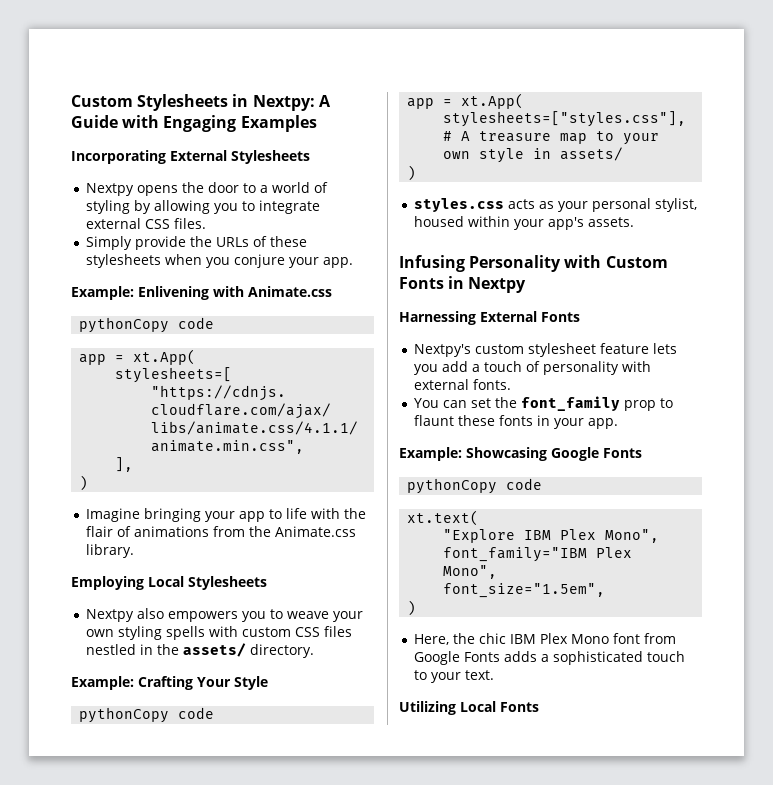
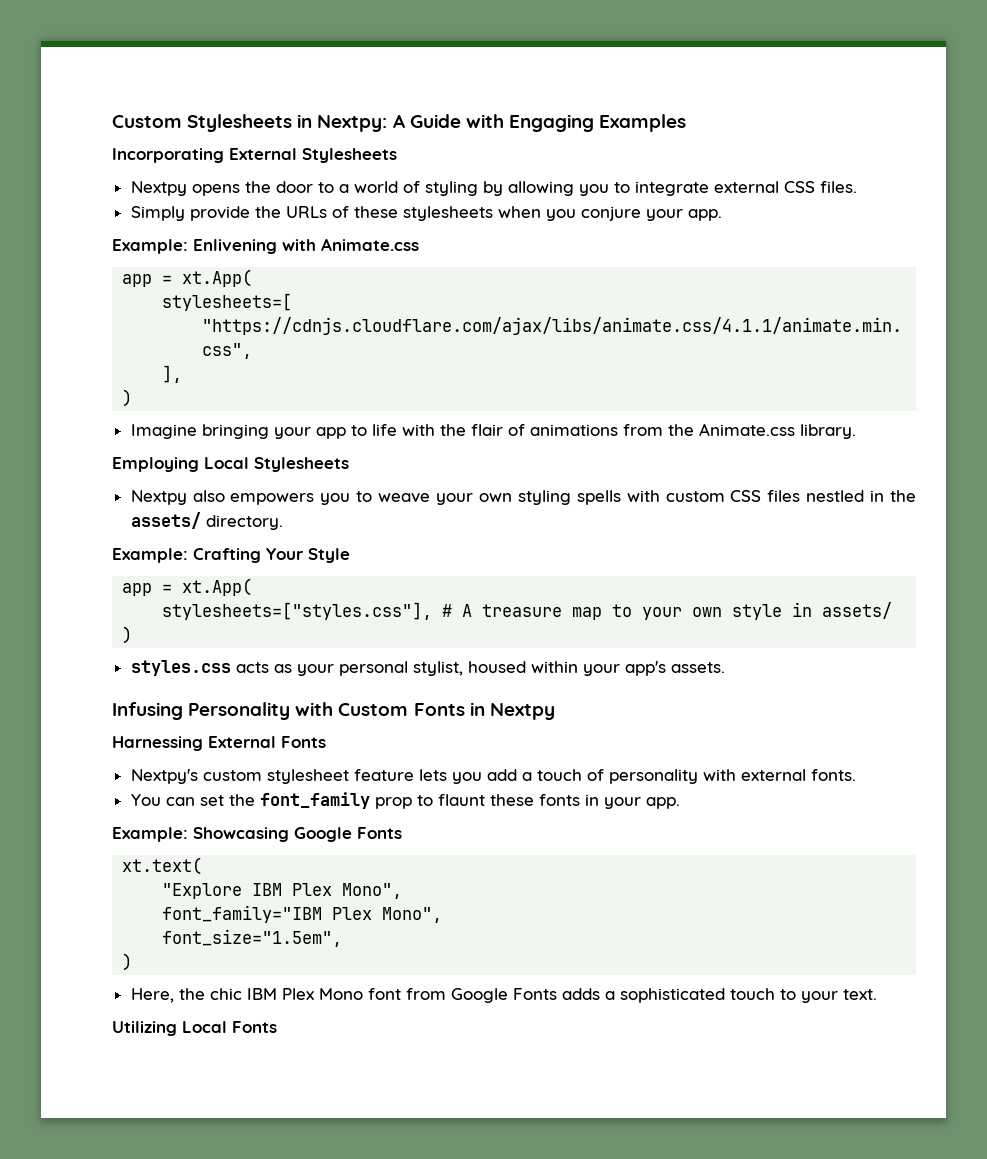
[79,317,215,333] // pythonCopy code -> (419, 244) none
[79,707,215,723] // pythonCopy code -> (350, 555) none
[407,478,543,494] // pythonCopy code -> (402, 833) none

